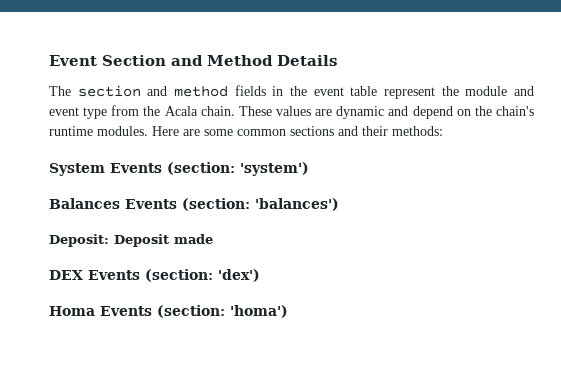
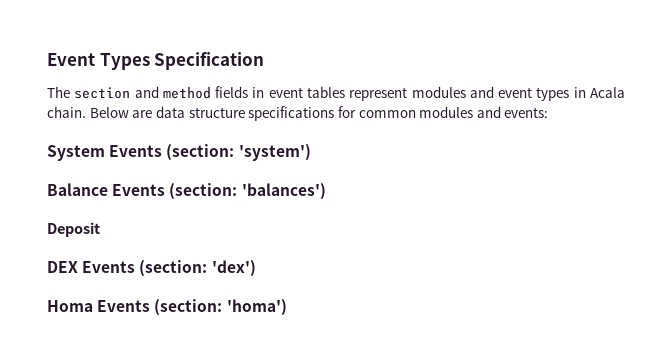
[102,55,337,66] Section and Method Details -> [99,52,265,70] Types Specification
[290,86,535,99] [49,105,535,119] [49,126,443,136] the event table represent the module and event type from the Acala chain. These values are dynamic and depend on the chain's runtime modules. Here are some common sections and their methods: -> [268,86,625,101] [47,106,549,121] event tables represent modules and event types in Acala chain. Below are data structure specifications for common modules and events:
[49,198,120,209] Balances -> [47,183,108,196] Balance
[49,234,109,247] Deposit: -> (326, 191) none
[174,234,213,244] made -> (100, 229) none

